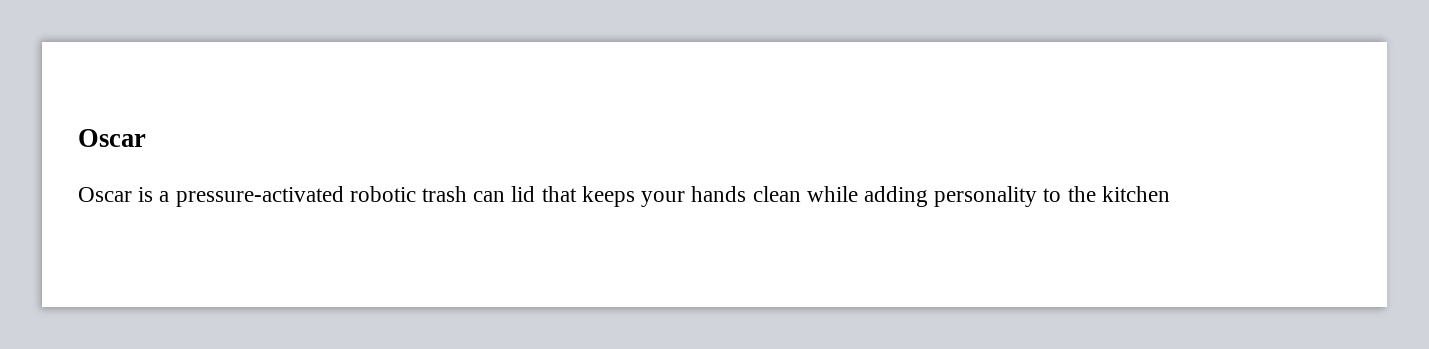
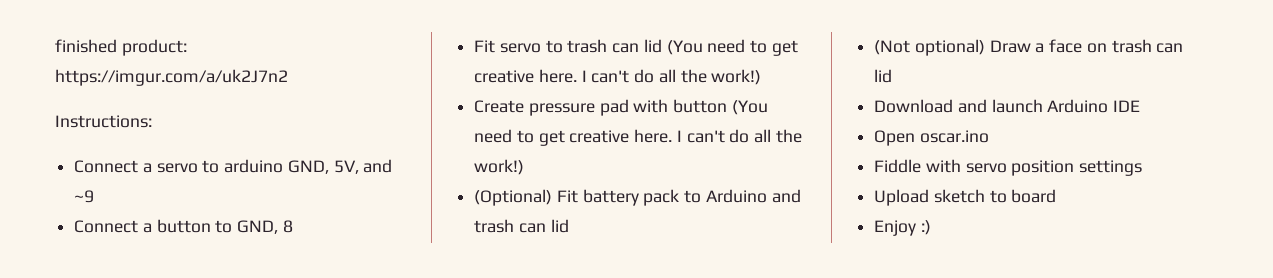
[78,129,146,147] [78,186,1170,207] Oscar // Oscar is a pressure-activated robotic trash can lid that keeps your hands clean while adding personality to the kitchen -> [55,39,187,56] [55,69,288,86] [55,115,152,128] [74,159,393,174] [74,190,95,203] [74,219,293,234] [474,39,798,56] [474,69,762,85] [474,99,768,116] [474,129,802,146] [474,159,525,175] [474,189,801,206] [474,219,569,233] [874,39,1184,56] [874,69,893,83] [874,99,1141,113] [874,130,989,146] [874,159,1143,176] [874,189,1057,206] [874,220,931,236] finished product: https://imgur.com/a/uk2J7n2 // Instructions: // Connect a servo to arduino GND, 5V, and ~9 // Connect a button to GND, 8 // Fit servo to trash can lid (You need to get creative here. I can't do all the work!) // Create pressure pad with button (You need to get creative here. I can't do all the work!) // (Optional) Fit battery pack to Arduino and trash can lid // (Not optional) Draw a face on trash can lid // Download and launch Arduino IDE // Open oscar.ino // Fiddle with servo position settings // Upload sketch to board // Enjoy :)

